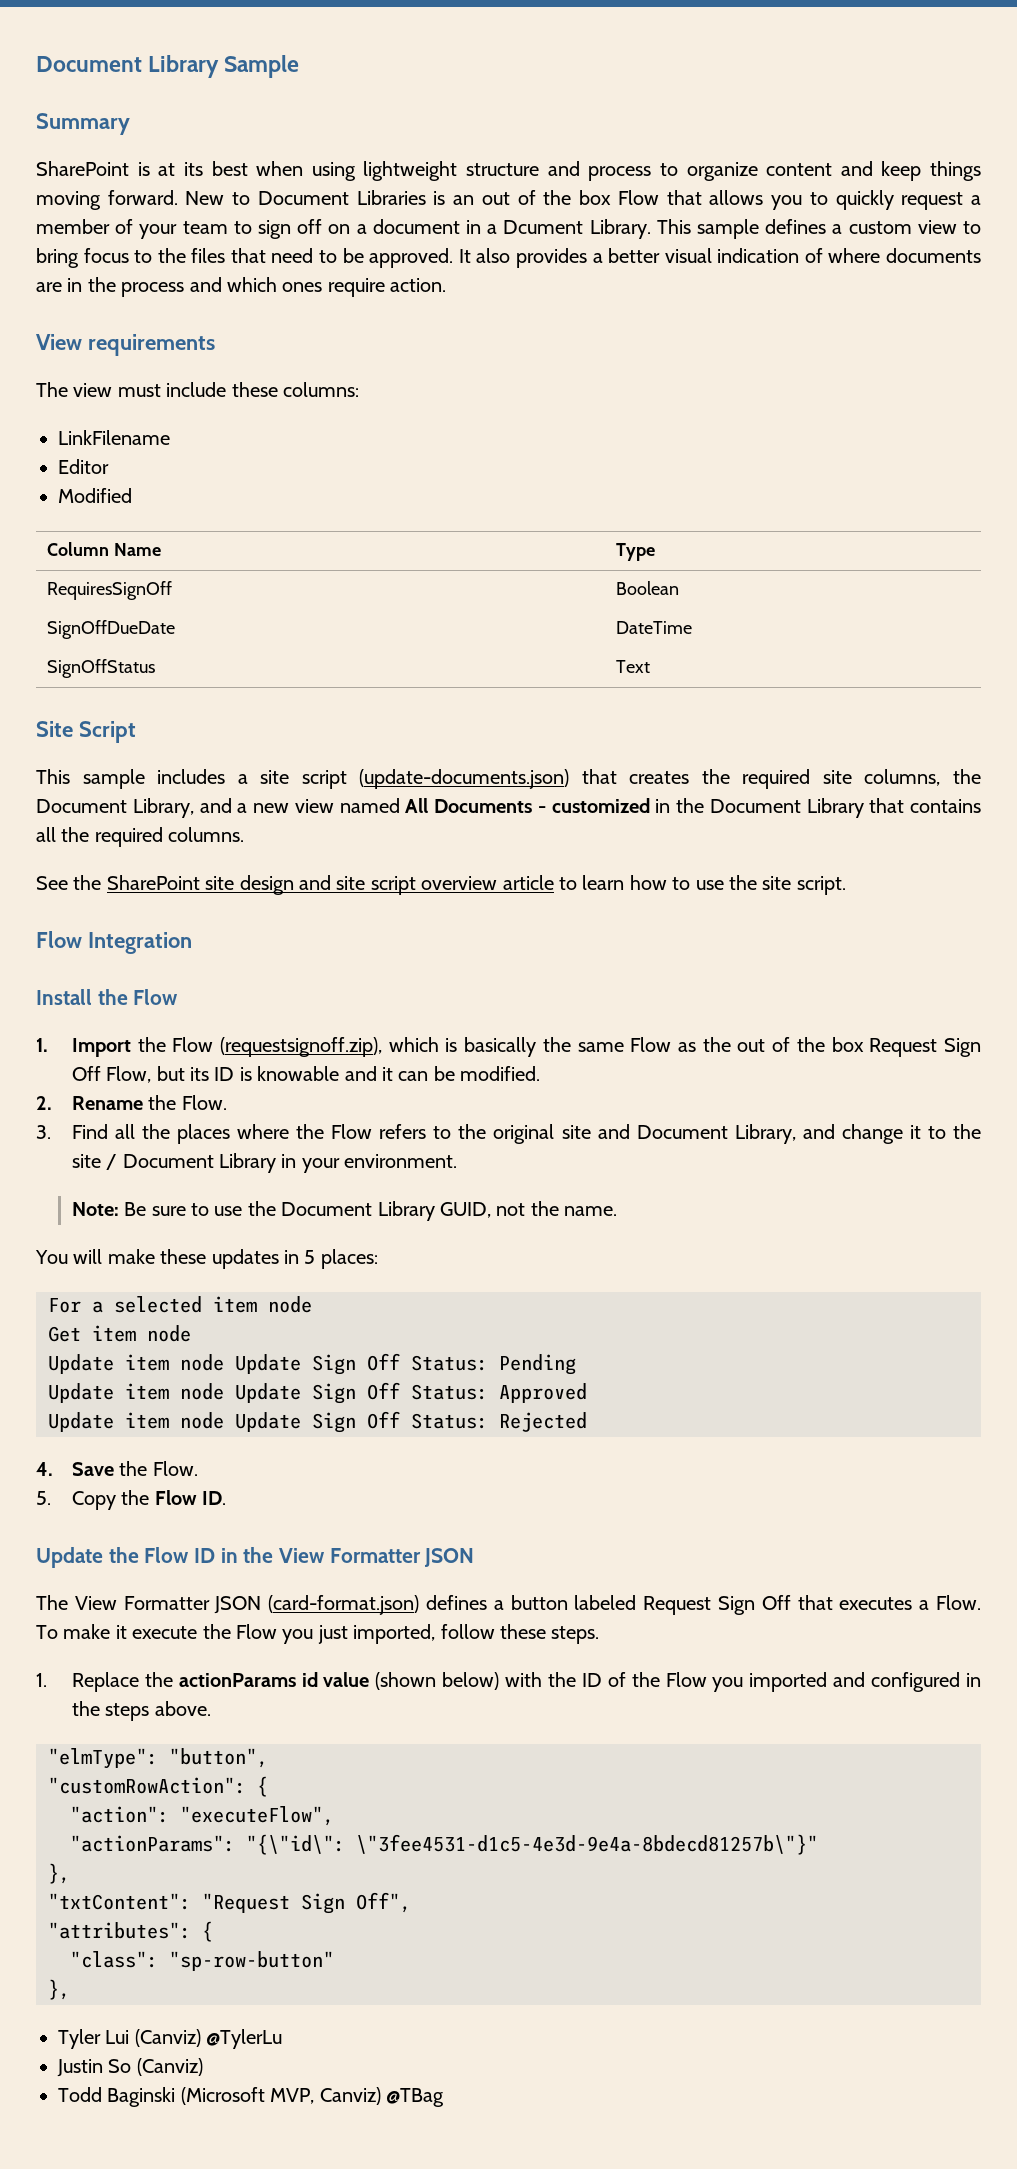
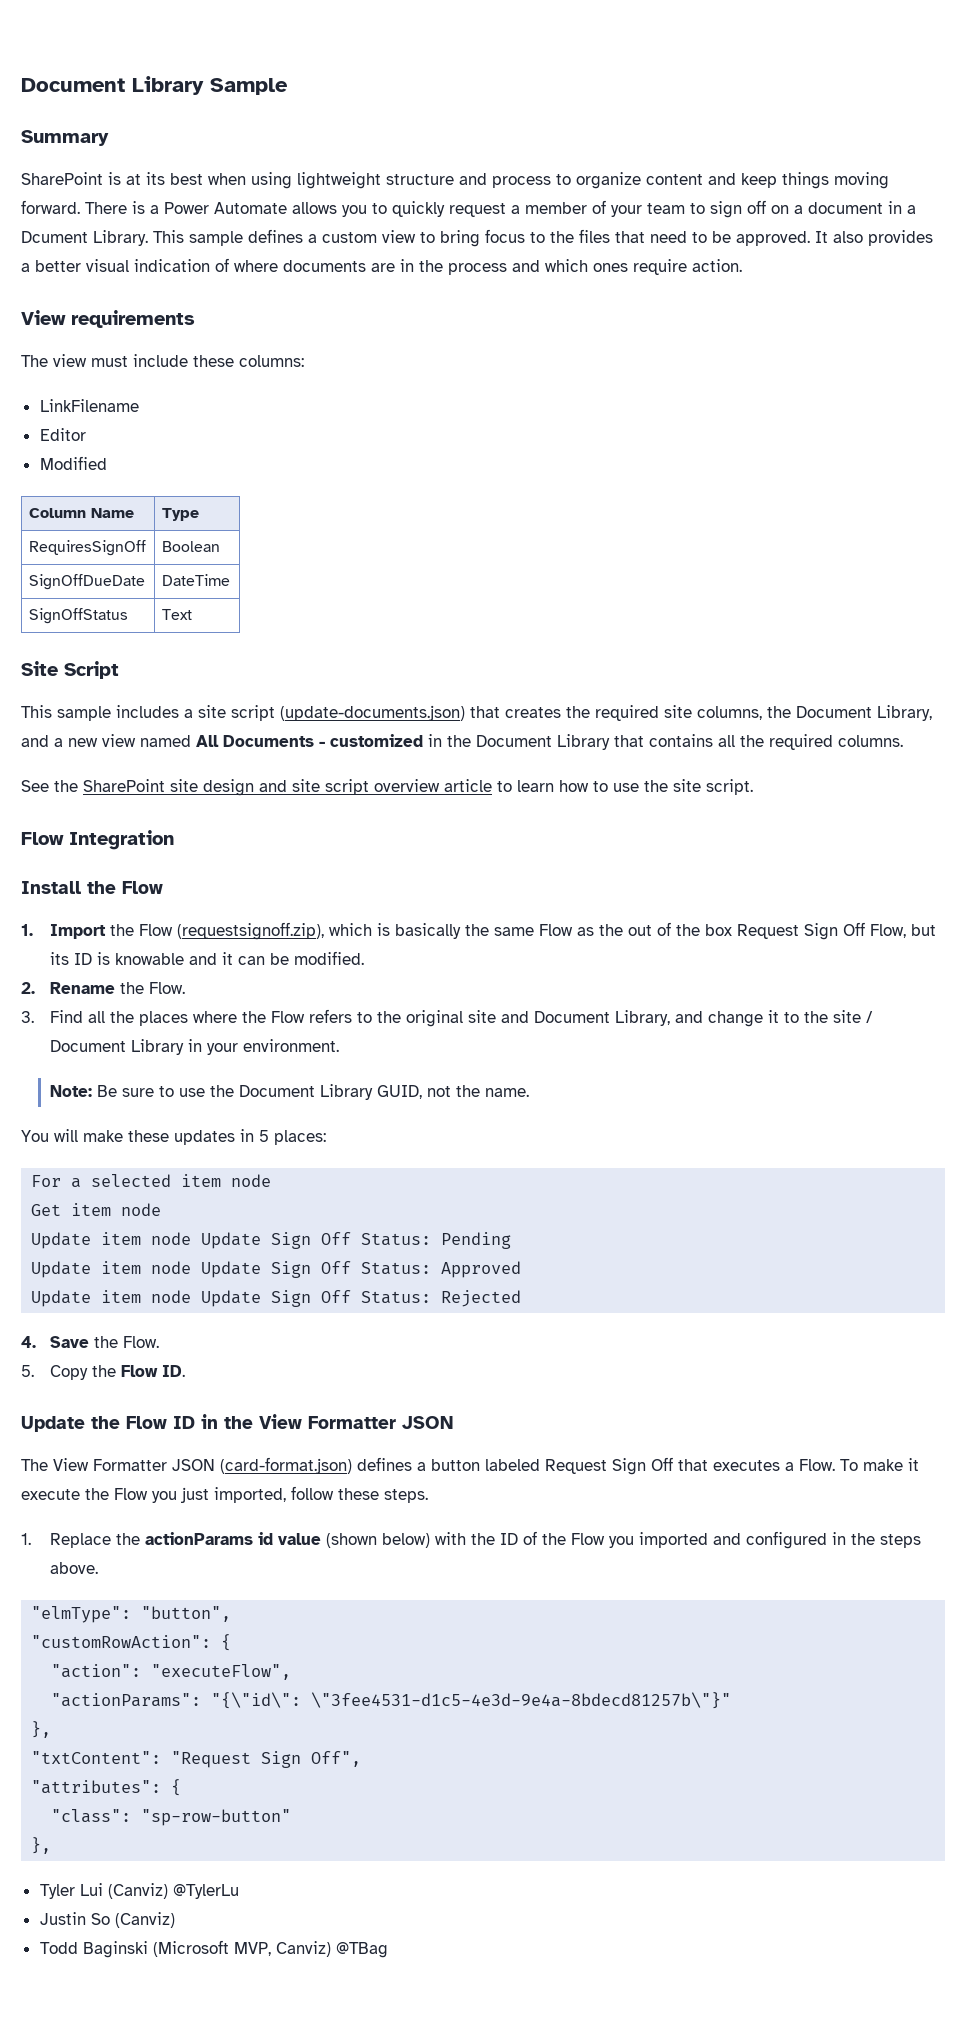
[185,190,702,205] New to Document Libraries is an out of the box Flow that -> [85,201,287,214] There is a Power Automate

